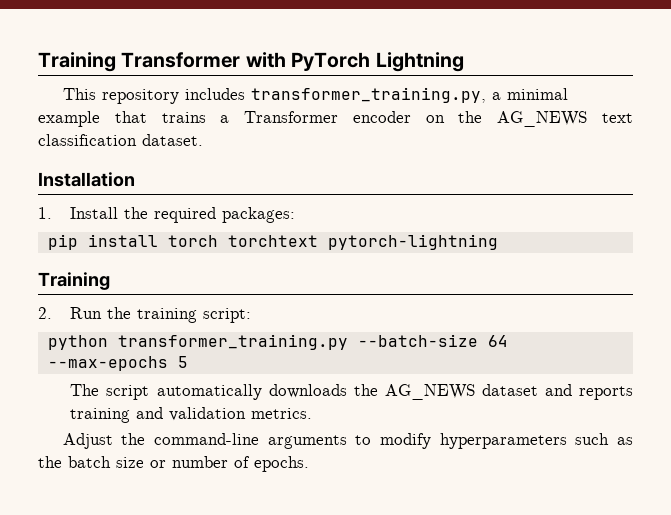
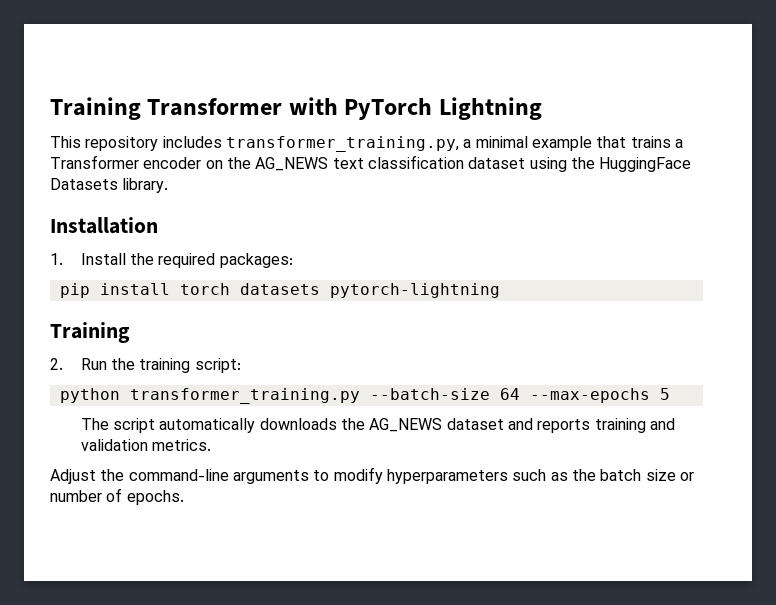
[142,134,203,146] dataset. -> [468,157,692,172] [50,178,169,193] dataset using the HuggingFace Datasets library.
[227,235,318,247] torchtext -> [239,283,320,295] datasets

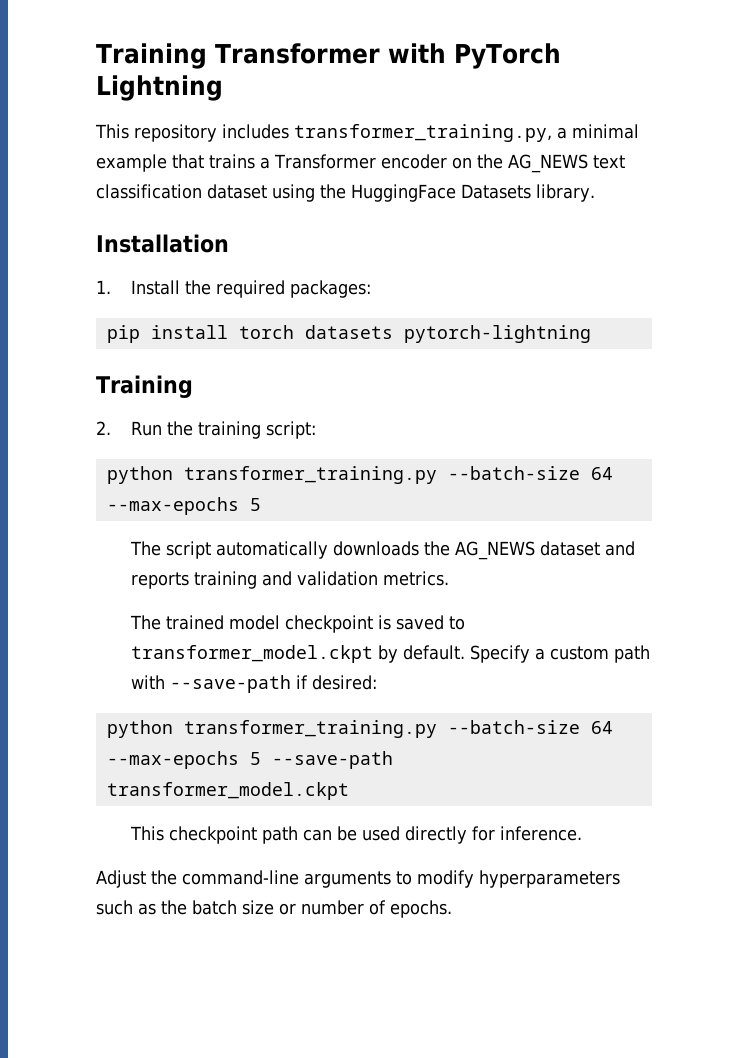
(211, 445) none -> [129,615,465,633] [130,645,650,663] [130,675,377,693] [106,720,613,738] [106,751,393,769] [106,782,349,800] [129,826,582,844] // The trained model checkpoint is saved to transformer_model.ckpt by default. Specify a custom path with --save-path if desired: // python transformer_training.py --batch-size 64 --max-epochs 5 --save-path transformer_model.ckpt // This checkpoint path can be used directly for inference.

